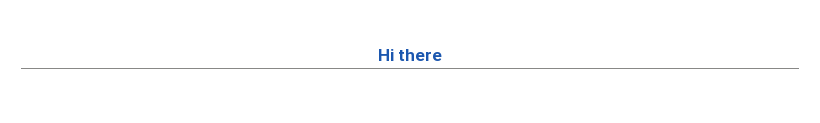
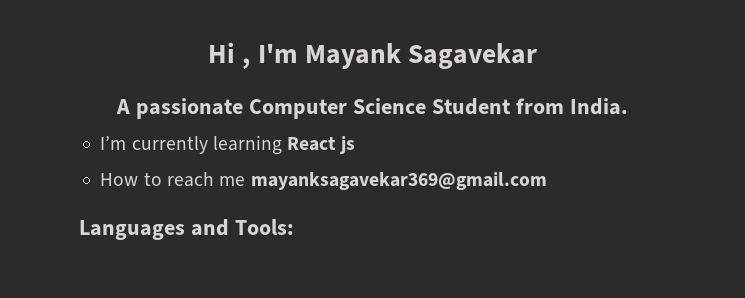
[398,49,443,61] there -> [242,43,538,69] [116,98,628,119] [100,135,355,155] [100,172,547,190] [79,219,294,240] , I'm Mayank Sagavekar // A passionate Computer Science Student from India. // I’m currently learning React js // How to reach me mayanksagavekar369@gmail.com // Languages and Tools:

